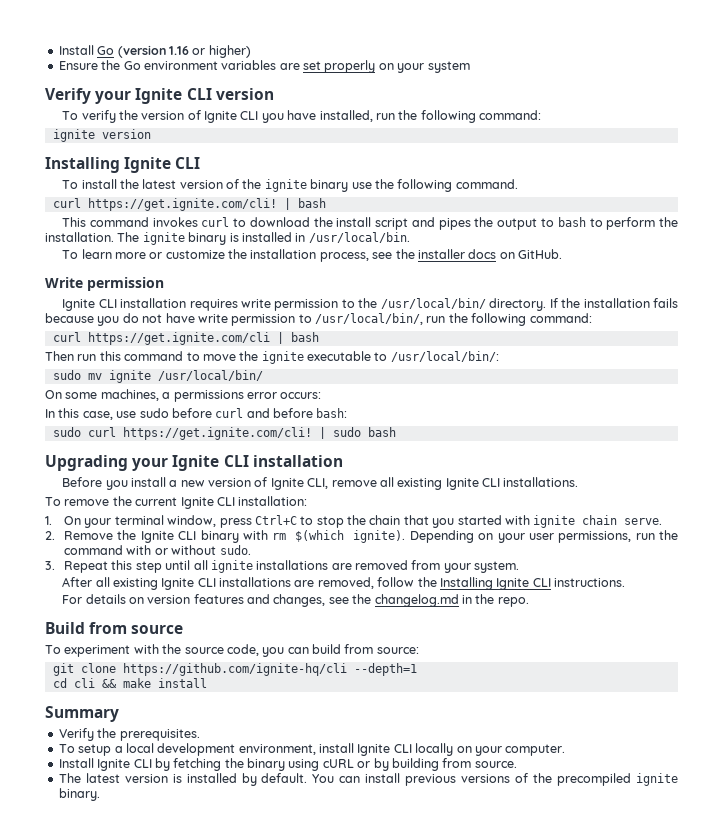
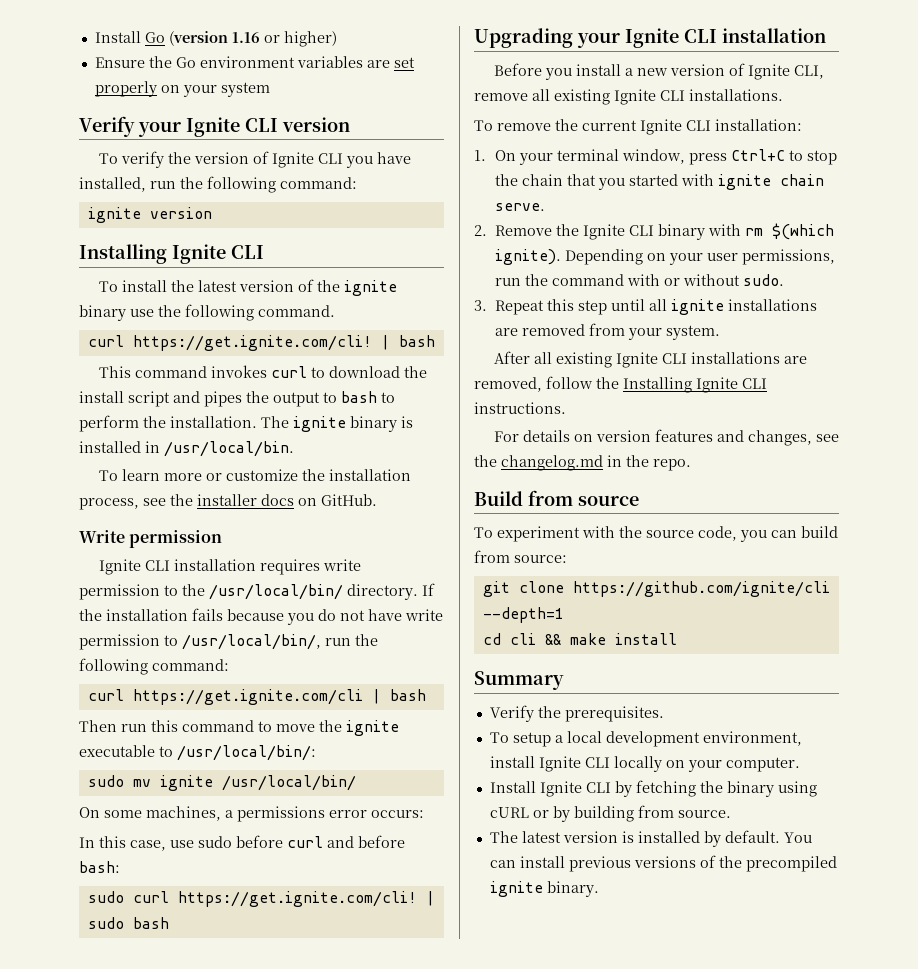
[122,663,347,676] https://github.com/ignite-hq/cli -> [572,581,830,597] https://github.com/ignite/cli

